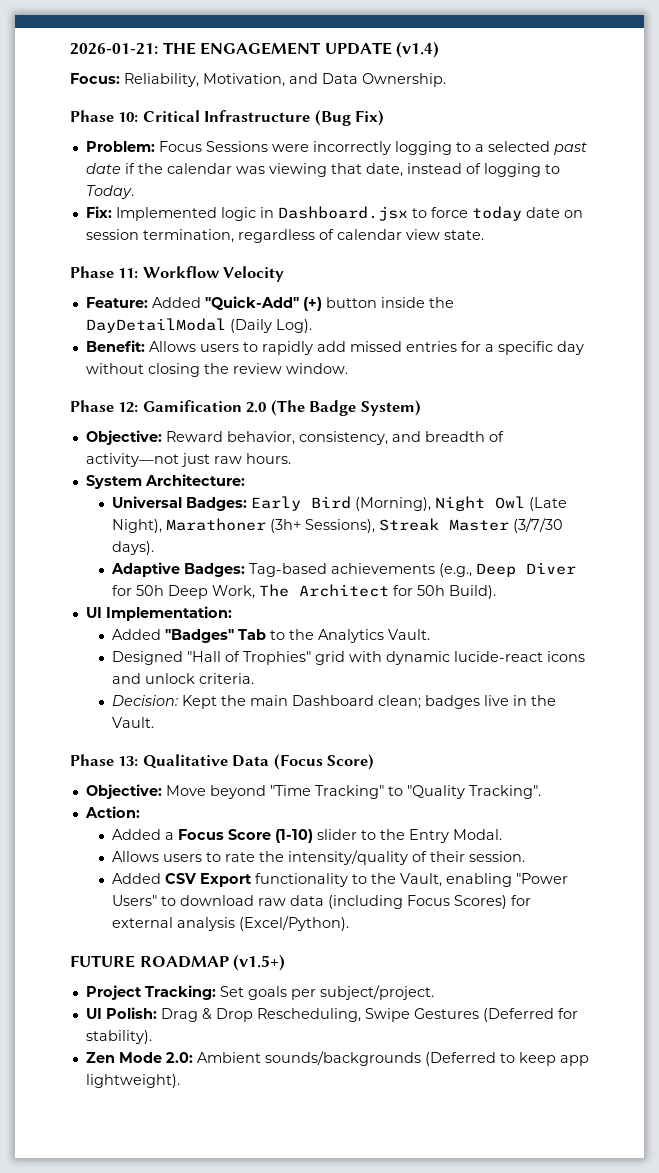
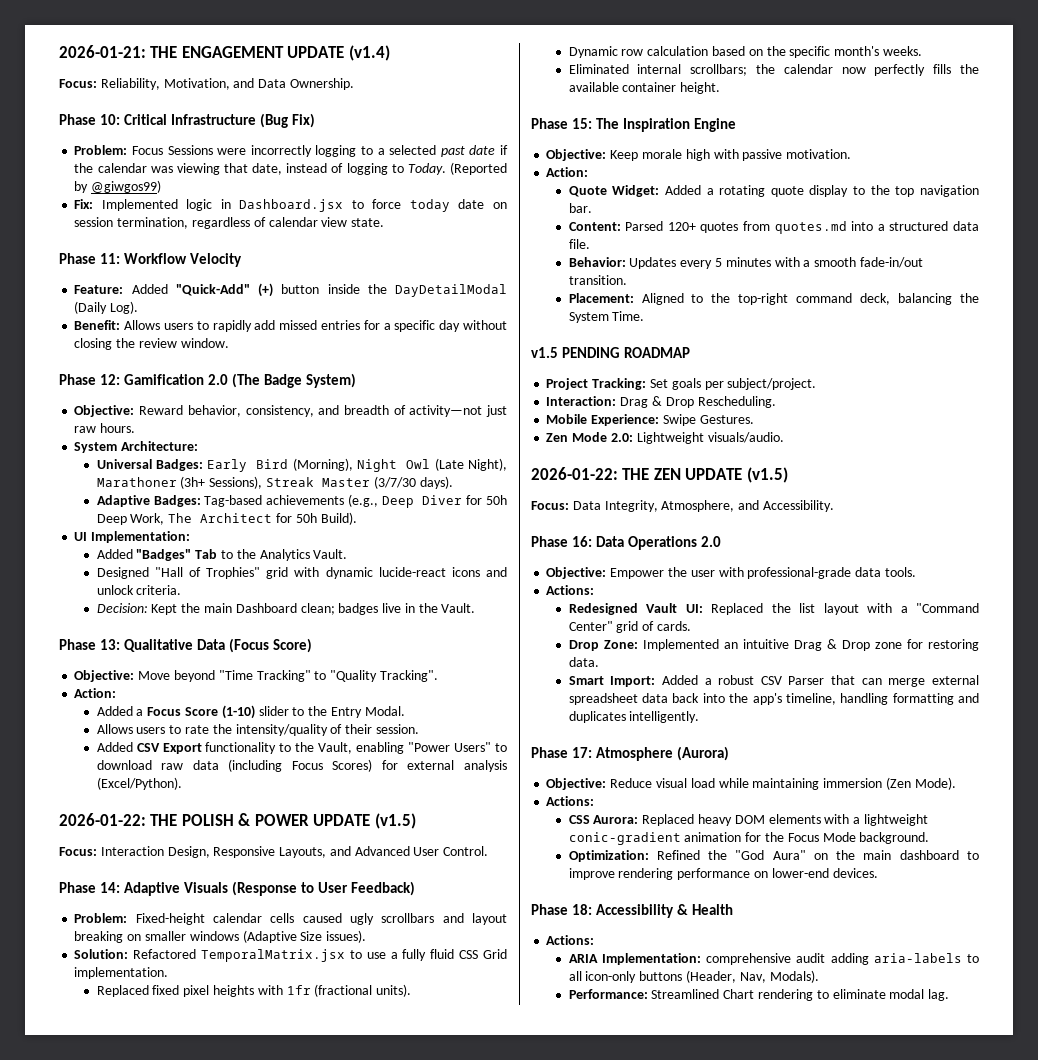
(134, 192) none -> [449,162,507,175] [74,180,162,193] (Reported by @giwgos99)
[70,955,135,968] FUTURE -> [59,813,416,829] [59,846,489,858] [59,881,416,896] [74,913,507,925] [74,930,367,943] [74,949,507,962] [74,967,169,979] [96,984,412,997] [568,46,922,58] [568,64,979,76] [568,82,721,94] [531,118,737,132] [546,149,852,161] [546,167,589,177] [568,185,979,197] [568,203,592,213] [568,221,979,234] [568,239,590,249] [568,257,923,269] [568,275,627,285] [568,293,979,305] [568,311,645,323] [531,347,621,358] 2026-01-22: THE POLISH & POWER UPDATE (v1.5) // Focus: Interaction Design, Responsive Layouts, and Advanced User Control. // Phase 14: Adaptive Visuals (Response to User Feedback) // Problem: Fixed-height calendar cells caused ugly scrollbars and layout breaking on smaller windows (Adaptive Size issues). // Solution: Refactored TemporalMatrix.jsx to use a fully fluid CSS Grid implementation. // Replaced fixed pixel heights with 1fr (fractional units). // Dynamic row calculation based on the specific month's weeks. // Eliminated internal scrollbars; the calendar now perfectly fills the available container height. // Phase 15: The Inspiration Engine // Objective: Keep morale high with passive motivation. // Action: // Quote Widget: Added a rotating quote display to the top navigation bar. // Content: Parsed 120+ quotes from quotes.md into a structured data file. // Behavior: Updates every 5 minutes with a smooth fade-in/out transition. // Placement: Aligned to the top-right command deck, balancing the System Time. // v1.5 PENDING
[233,954,286,971] (v1.5+) -> (691, 352) none
[85,1007,578,1022] [85,1030,152,1044] [85,1051,589,1066] [85,1074,180,1088] UI Polish: Drag & Drop Rescheduling, Swipe Gestures (Deferred for stability). // Zen Mode 2.0: Ambient sounds/backgrounds (Deferred to keep app lightweight). -> [546,396,776,408] [546,414,754,426] [546,432,784,444] [531,467,788,483] [531,500,834,512] [531,536,722,550] [546,567,916,579] [546,585,595,595] [568,603,979,615] [568,621,691,633] [568,639,979,651] [568,657,599,667] [568,675,979,687] [568,693,979,705] [568,711,700,723] [531,746,730,761] [546,777,956,790] [546,796,595,806] [568,814,928,826] [568,832,930,845] [568,850,979,862] [568,868,878,880] [531,904,734,918] [546,935,595,945] [568,953,979,965] [568,970,819,983] [568,989,950,1001] Interaction: Drag & Drop Rescheduling. // Mobile Experience: Swipe Gestures. // Zen Mode 2.0: Lightweight visuals/audio. // 2026-01-22: THE ZEN UPDATE (v1.5) // Focus: Data Integrity, Atmosphere, and Accessibility. // Phase 16: Data Operations 2.0 // Objective: Empower the user with professional-grade data tools. // Actions: // Redesigned Vault UI: Replaced the list layout with a "Command Center" grid of cards. // Drop Zone: Implemented an intuitive Drag & Drop zone for restoring data. // Smart Import: Added a robust CSV Parser that can merge external spreadsheet data back into the app's timeline, handling formatting and duplicates intelligently. // Phase 17: Atmosphere (Aurora) // Objective: Reduce visual load while maintaining immersion (Zen Mode). // Actions: // CSS Aurora: Replaced heavy DOM elements with a lightweight conic-gradient animation for the Focus Mode background. // Optimization: Refined the "God Aura" on the main dashboard to improve rendering performance on lower-end devices. // Phase 18: Accessibility & Health // Actions: // ARIA Implementation: comprehensive audit adding aria-labels to all icon-only buttons (Header, Nav, Modals). // Performance: Streamlined Chart rendering to eliminate modal lag.

